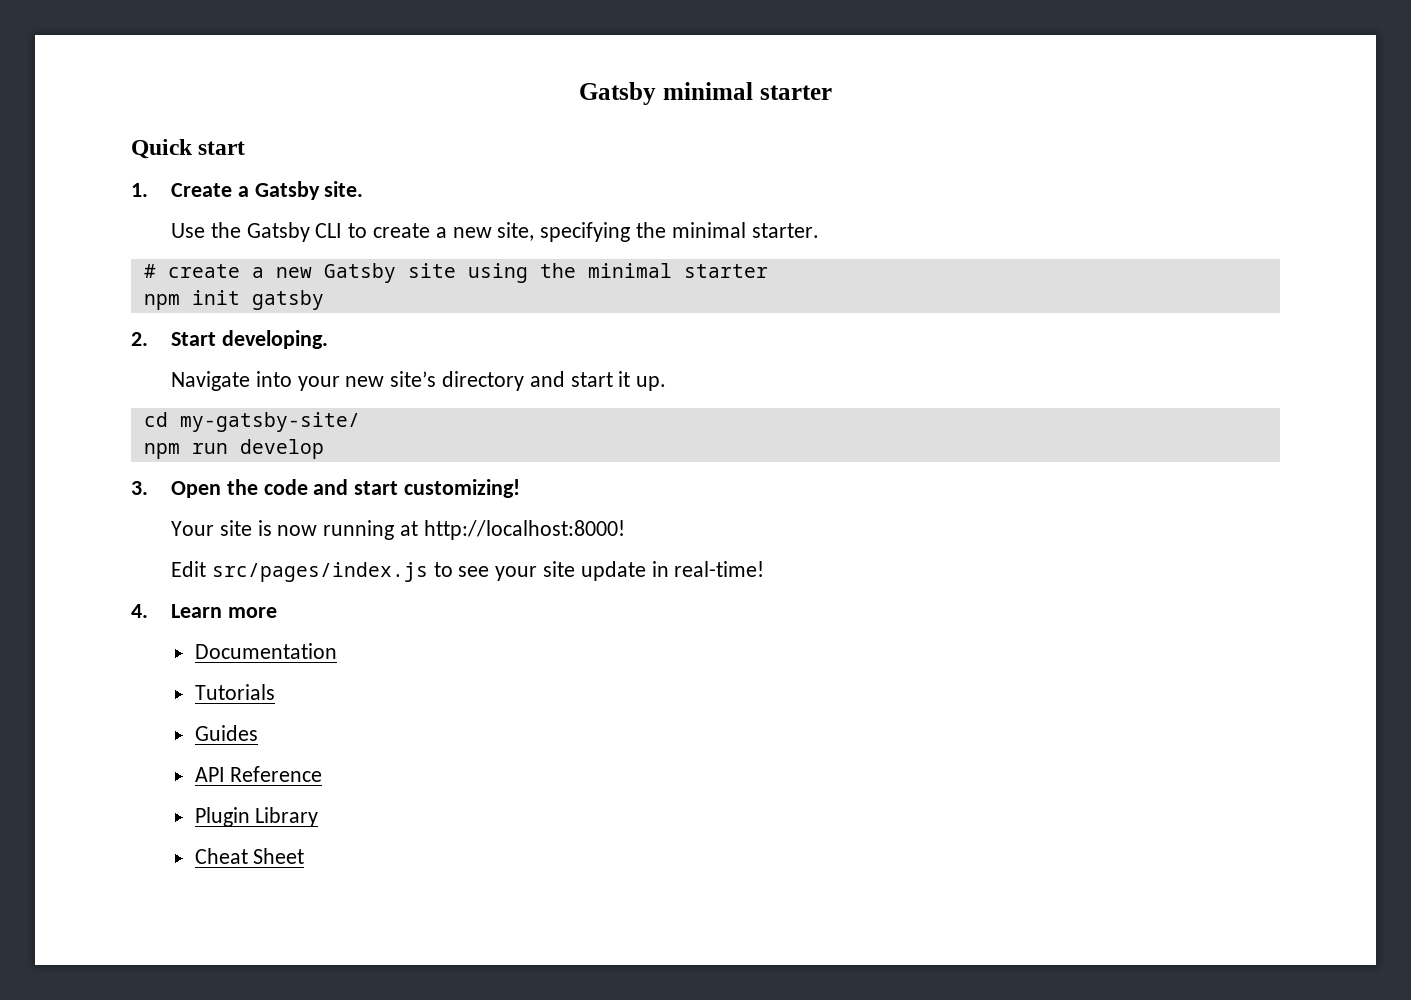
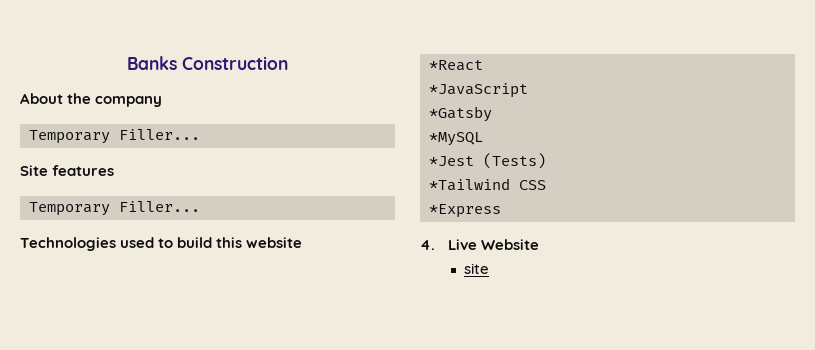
[579,82,832,105] [131,139,246,159] [131,181,364,200] [170,222,819,242] [143,263,768,283] [143,290,324,310] [131,330,328,349] [170,371,667,391] [143,412,360,432] [143,439,324,459] [131,479,520,498] [170,520,625,540] [170,561,765,582] [131,604,277,618] [194,643,337,659] [194,684,275,700] [194,725,258,741] [194,766,323,782] [194,807,319,827] [194,848,305,864] Gatsby minimal starter // Quick start // 1. Create a Gatsby site. // Use the Gatsby CLI to create a new site, specifying the minimal starter. // # create a new Gatsby site using the minimal starter // npm init gatsby // 2. Start developing. // Navigate into your new site’s directory and start it up. // cd my-gatsby-site/ // npm run develop // 3. Open the code and start customizing! // Your site is now running at http://localhost:8000! // Edit src/pages/index.js to see your site update in real-time! // 4. Learn more // Documentation // Tutorials // Guides // API Reference // Plugin Library // Cheat Sheet -> [127,56,288,70] [20,93,163,107] [29,129,200,144] [20,165,115,176] [29,201,200,216] [20,237,303,251] [429,60,483,71] [429,83,528,98] [429,106,492,122] [429,132,483,146] [429,153,546,169] [429,178,546,191] [429,204,501,218] [420,239,539,250] [464,263,490,274] Banks Construction // About the company // Temporary Filler... // Site features // Temporary Filler... // Technologies used to build this website // *React // *JavaScript // *Gatsby // *MySQL // *Jest (Tests) // *Tailwind CSS // *Express // 4. Live Website // site

